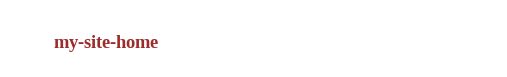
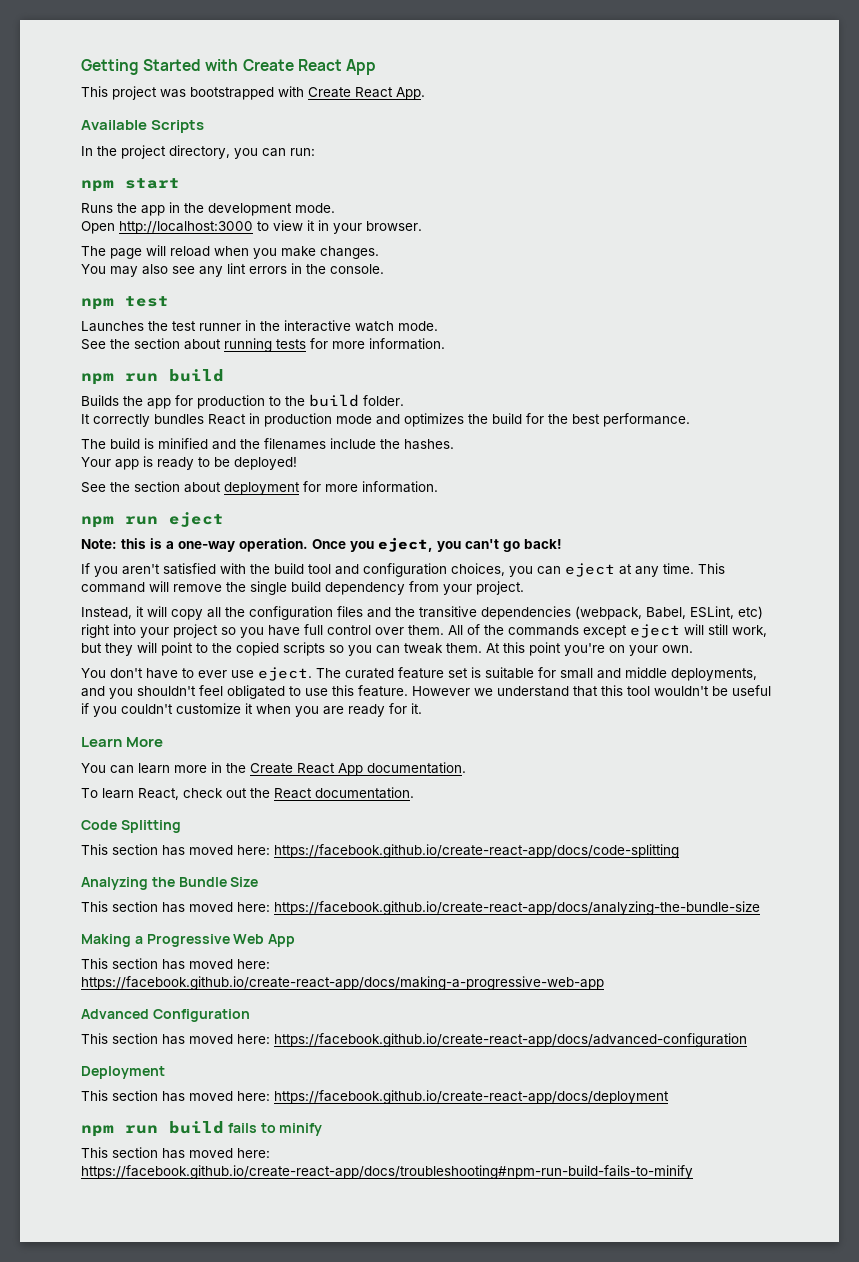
[54,35,158,52] my-site-home -> [81,59,376,75] [81,86,425,100] [81,120,205,133] [81,145,315,159] [81,178,180,192] [81,202,335,216] [81,220,422,234] [81,245,379,259] [81,263,384,277] [81,296,169,310] [81,320,438,332] [81,338,445,352] [81,369,224,385] [81,394,404,409] [81,413,690,427] [81,438,454,450] [81,456,297,470] [81,481,438,495] [81,512,224,528] [81,537,562,552] [81,563,725,577] [81,581,524,595] [81,606,763,620] [81,624,767,638] [81,642,693,656] [81,667,757,681] [81,685,771,699] [81,703,422,717] [81,737,164,747] [81,762,466,776] [81,787,414,800] [81,820,181,833] [81,844,679,858] [81,877,259,890] [81,901,760,915] [81,934,296,947] [81,958,270,970] [81,976,604,990] [81,1009,250,1022] [81,1033,747,1047] [81,1066,165,1079] [81,1090,669,1104] [81,1121,323,1137] [81,1147,270,1159] [81,1165,693,1179] Getting Started with Create React App // This project was bootstrapped with Create React App. // Available Scripts // In the project directory, you can run: // npm start // Runs the app in the development mode. // Open http://localhost:3000 to view it in your browser. // The page will reload when you make changes. // You may also see any lint errors in the console. // npm test // Launches the test runner in the interactive watch mode. // See the section about running tests for more information. // npm run build // Builds the app for production to the build folder. // It correctly bundles React in production mode and optimizes the build for the best performance. // The build is minified and the filenames include the hashes. // Your app is ready to be deployed! // See the section about deployment for more information. // npm run eject // Note: this is a one-way operation. Once you eject, you can't go back! // If you aren't satisfied with the build tool and configuration choices, you can eject at any time. This command will remove the single build dependency from your project. // Instead, it will copy all the configuration files and the transitive dependencies (webpack, Babel, ESLint, etc) right into your project so you have full control over them. All of the commands except eject will still work, but they will point to the copied scripts so you can tweak them. At this point you're on your own. // You don't have to ever use eject. The curated feature set is suitable for small and middle deployments, and you shouldn't feel obligated to use this feature. However we understand that this tool wouldn't be useful if you couldn't customize it when you are ready for it. // Learn More // You can learn more in the Create React App documentation. // To learn React, check out the React documentation. // Code Splitting // This section has moved here: https://facebook.github.io/create-react-app/docs/code-splitting // Analyzing the Bundle Size // This section has moved here: https://facebook.github.io/create-react-app/docs/analyzing-the-bundle-size // Making a Progressive Web App // This section has moved here: https://facebook.github.io/create-react-app/docs/making-a-progressive-web-app // Advanced Configuration // This section has moved here: https://facebook.github.io/create-react-app/docs/advanced-configuration // Deployment // This section has moved here: https://facebook.github.io/create-react-app/docs/deployment // npm run build fails to minify // This section has moved here: https://facebook.github.io/create-react-app/docs/troubleshooting#npm-run-build-fails-to-minify

